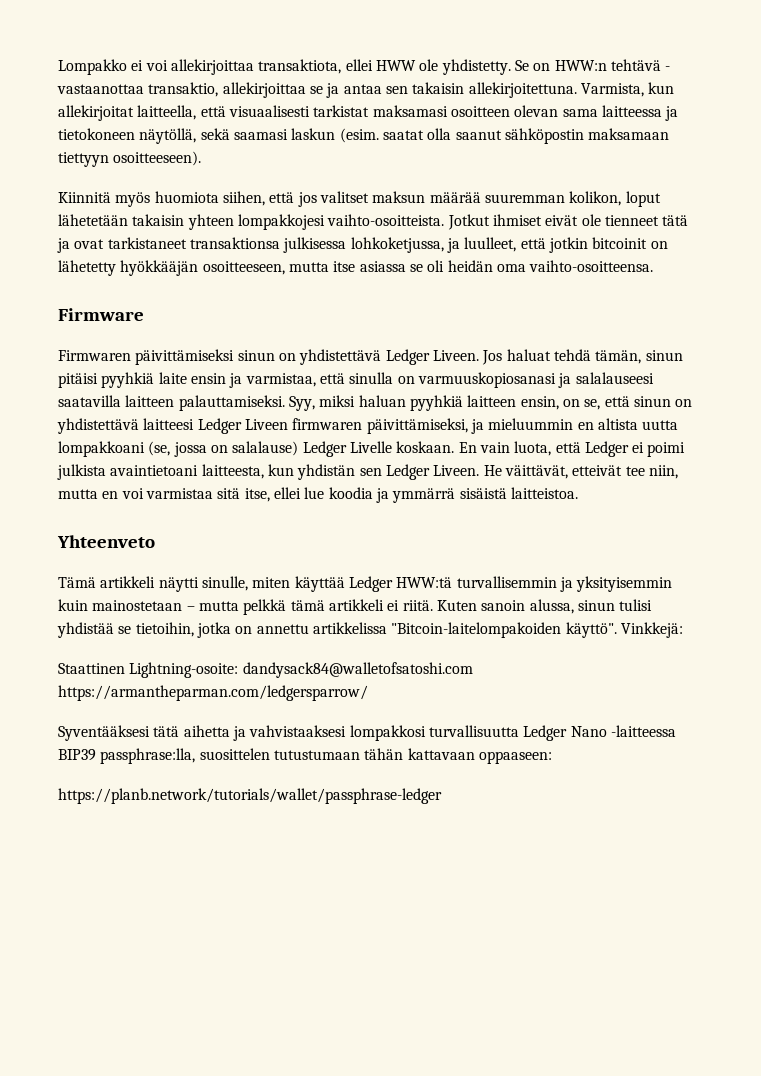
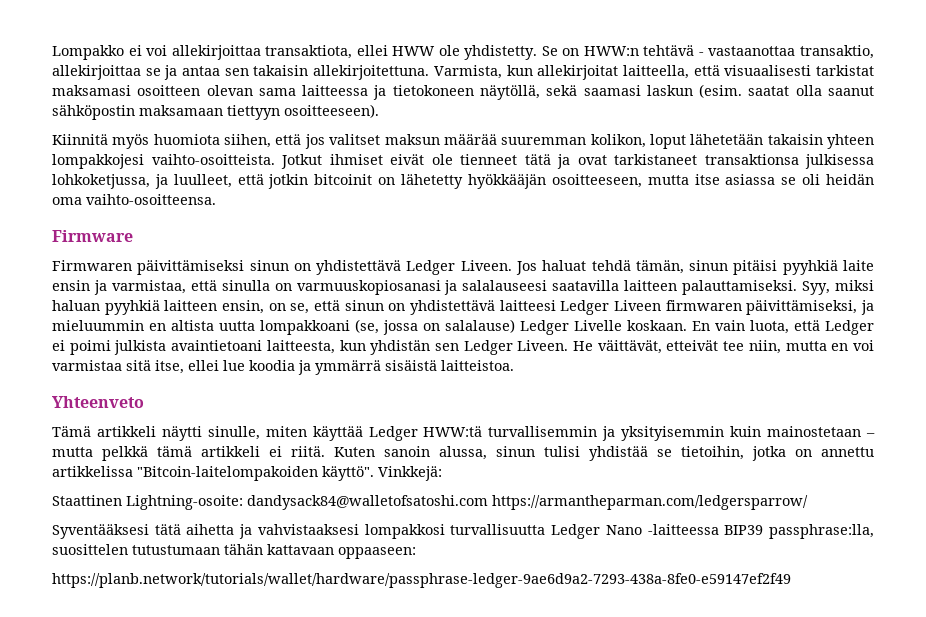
[58,788,442,804] https://planb.network/tutorials/wallet/passphrase-ledger -> [52,573,791,588] https://planb.network/tutorials/wallet/hardware/passphrase-ledger-9ae6d9a2-7293-438a-8fe0-e59147ef2f49

